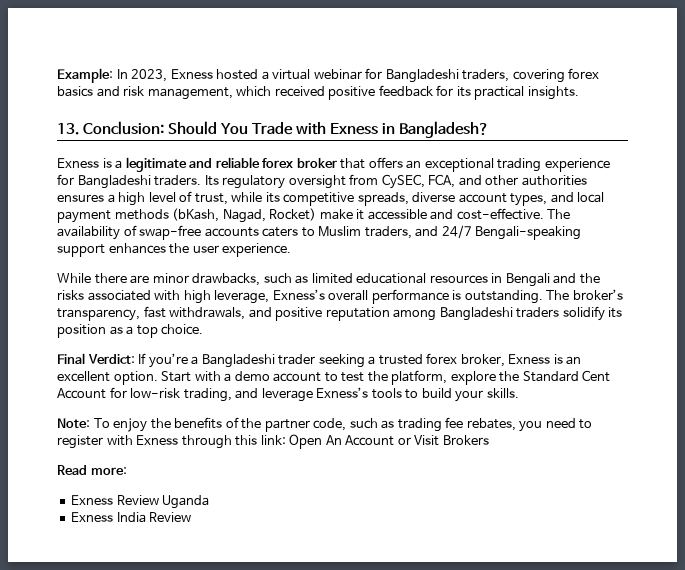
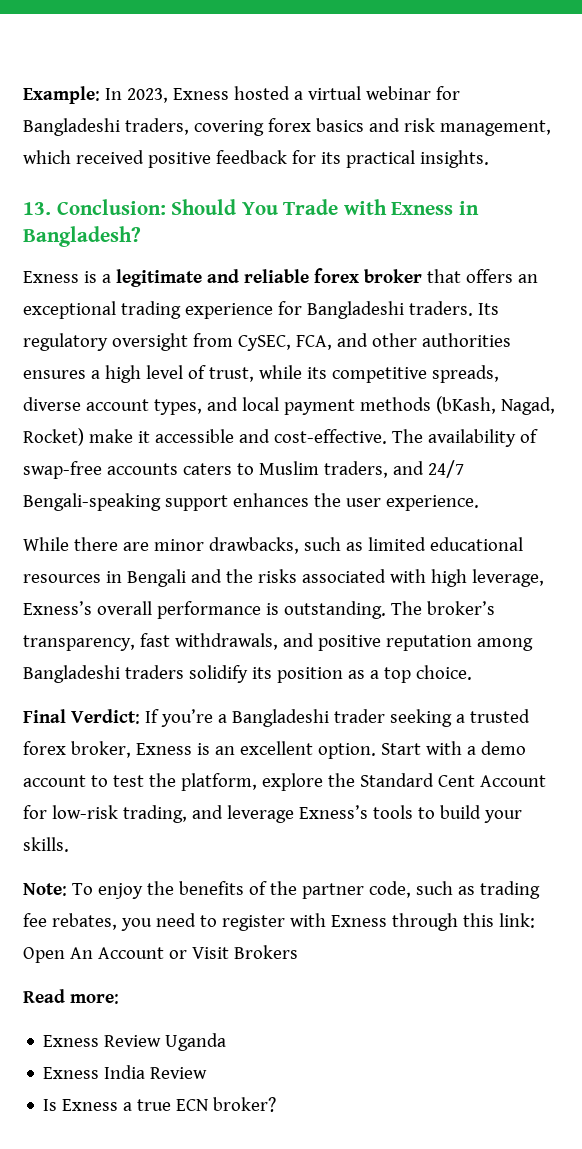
(192, 517) none -> [43,1097,277,1112] // Is Exness a true ECN broker?

